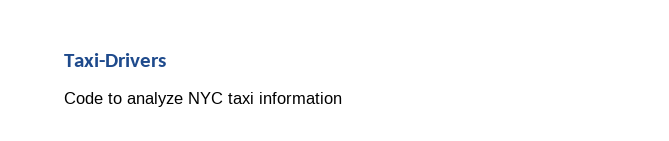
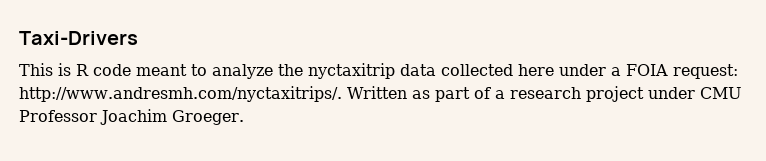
[64,92,342,107] Code to analyze NYC taxi information -> [19,63,738,79] [19,86,741,102] [19,109,244,125] This is R code meant to analyze the nyctaxitrip data collected here under a FOIA request: http://www.andresmh.com/nyctaxitrips/. Written as part of a research project under CMU Professor Joachim Groeger.

